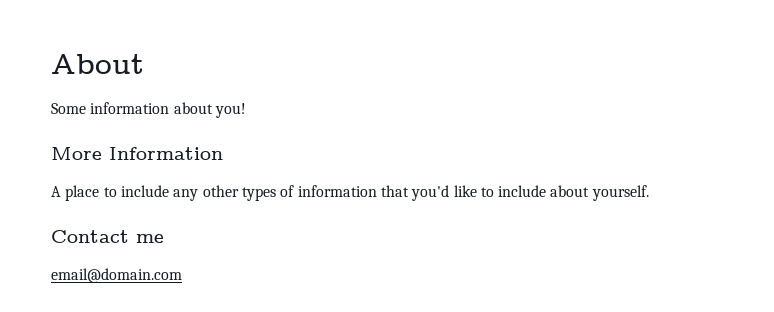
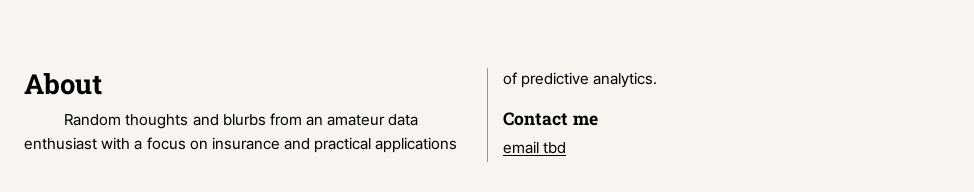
[51,102,246,118] [51,147,223,160] [51,185,649,201] Some information about you! // More Information // A place to include any other types of information that you'd like to include about yourself. -> [64,113,419,129] [24,137,458,153] [503,72,658,88] Random thoughts and blurbs from an amateur data enthusiast with a focus on insurance and practical applications of predictive analytics.
[51,268,182,283] email@domain.com -> [503,141,567,154] email tbd

